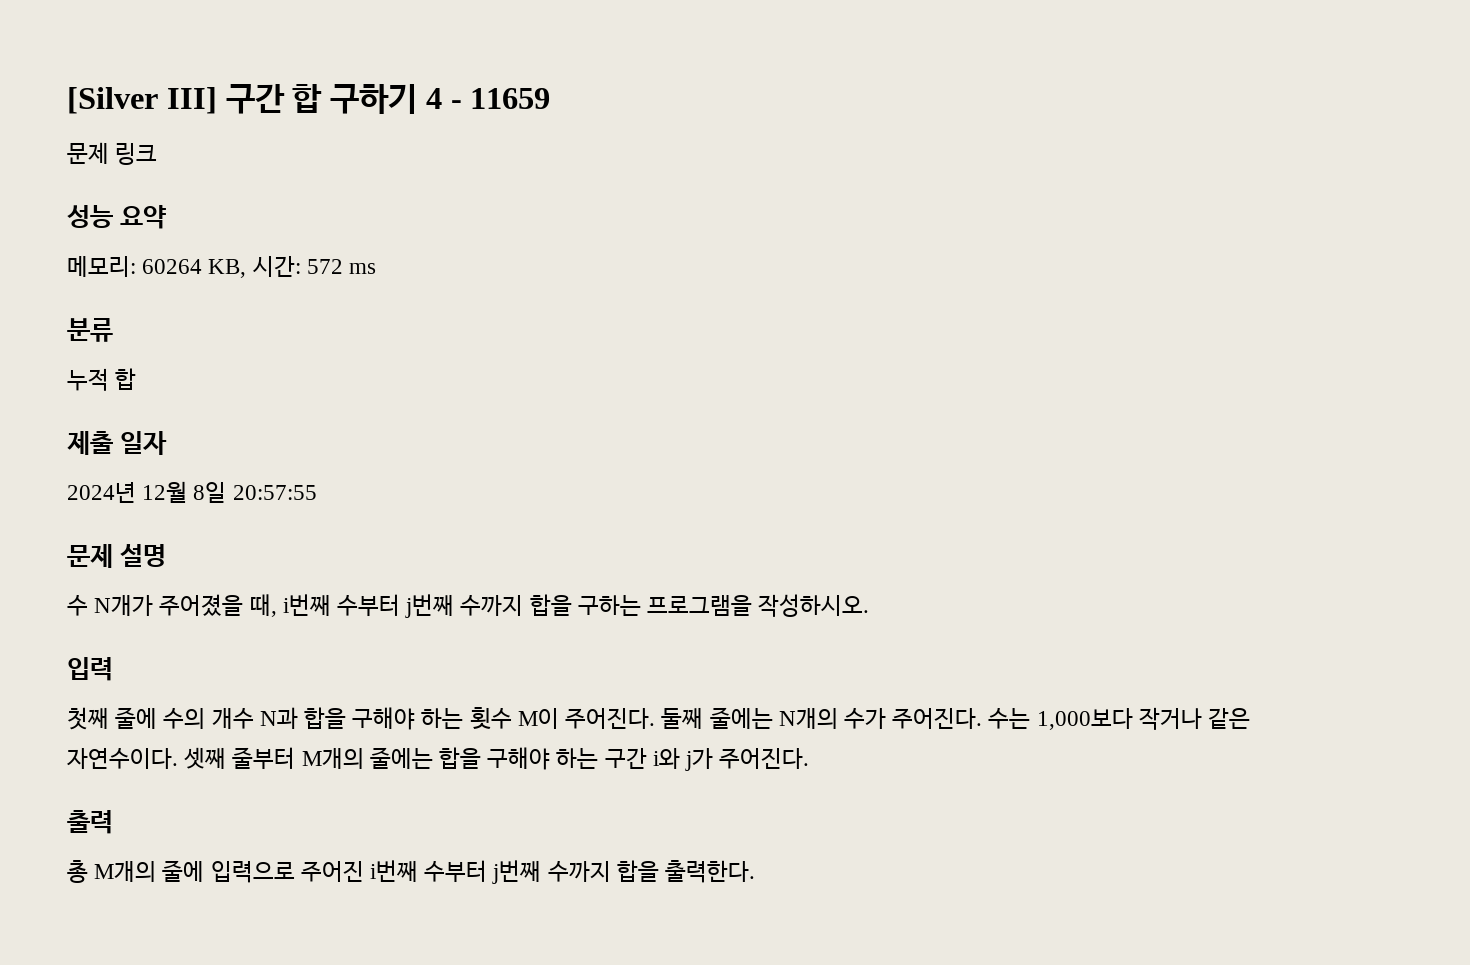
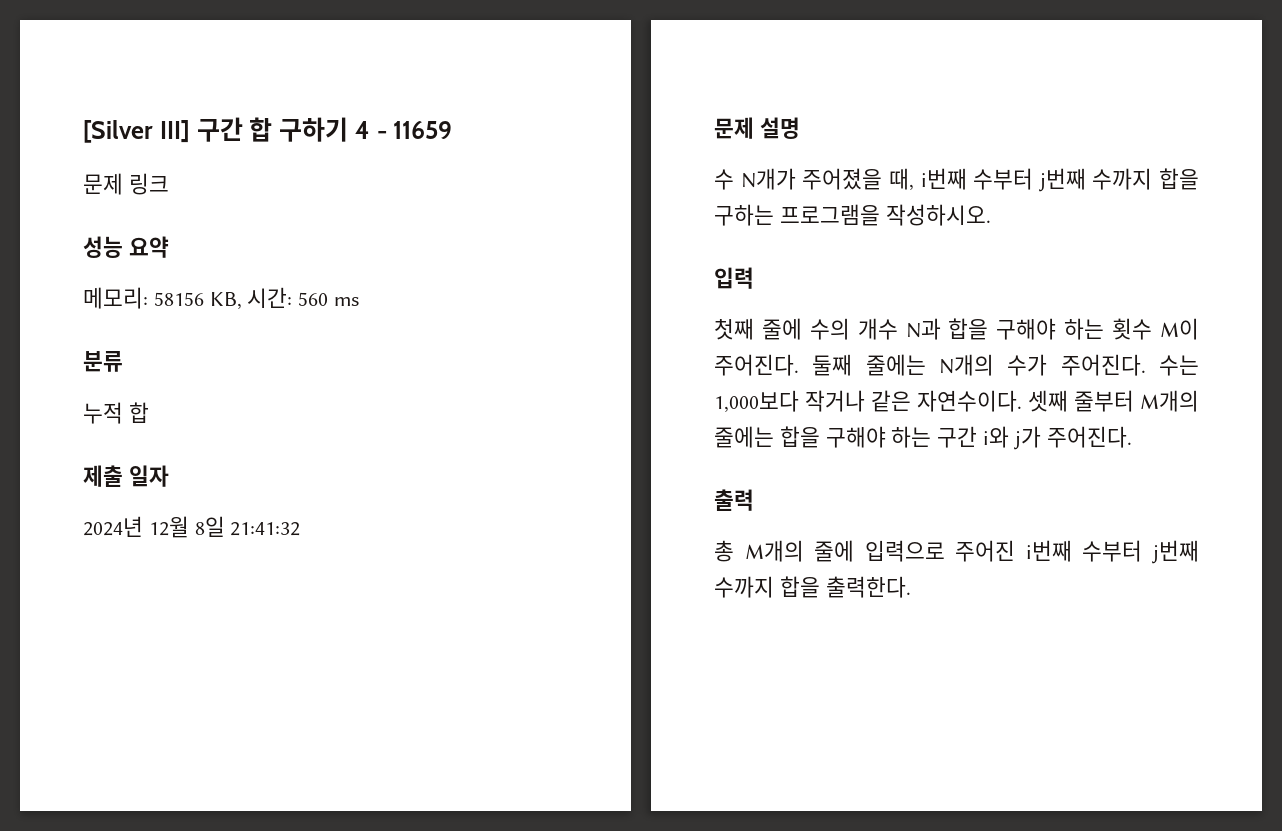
[142,259,203,274] 60264 -> [153,292,204,306] 58156
[306,259,343,274] 572 -> [298,292,329,306] 560
[232,485,317,500] 20:57:55 -> [230,522,301,536] 21:41:32

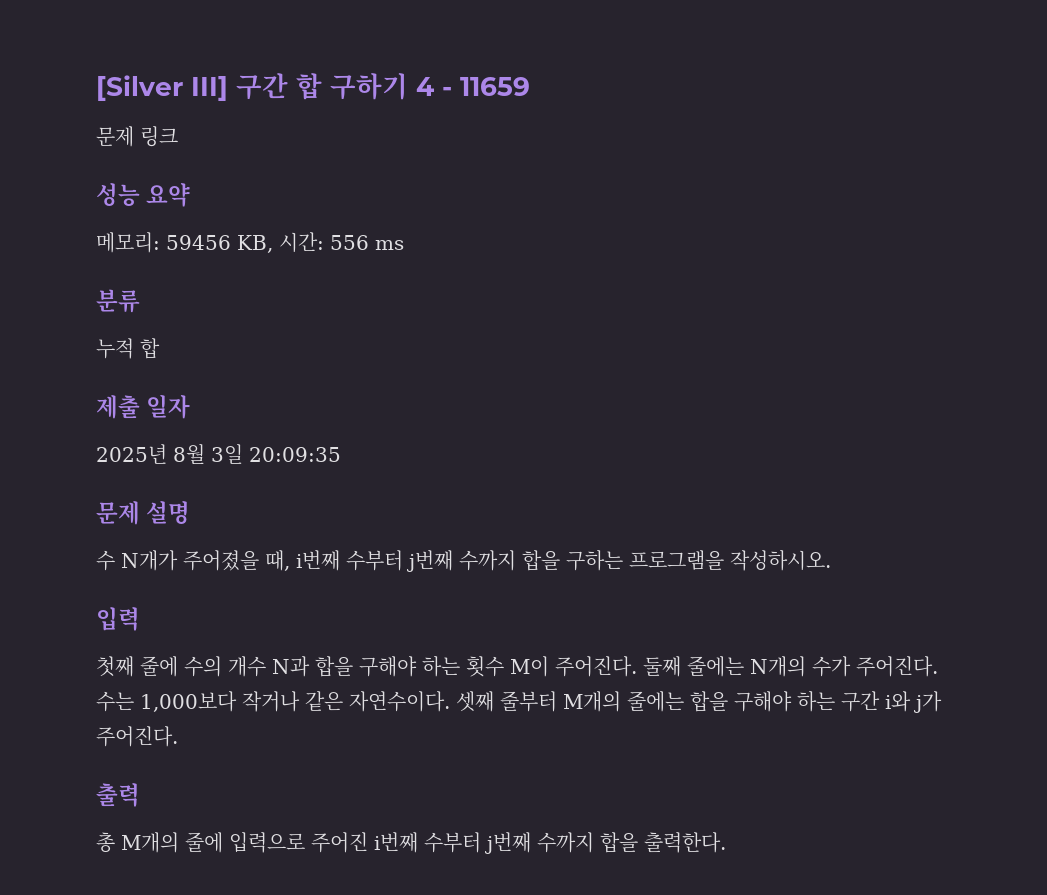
[153,292,204,306] 58156 -> [166,235,231,250] 59456
[298,292,329,306] 560 -> [330,235,369,250] 556
[83,516,301,538] 2024년 12월 8일 21:41:32 -> [96,443,341,464] 2025년 8월 3일 20:09:35

